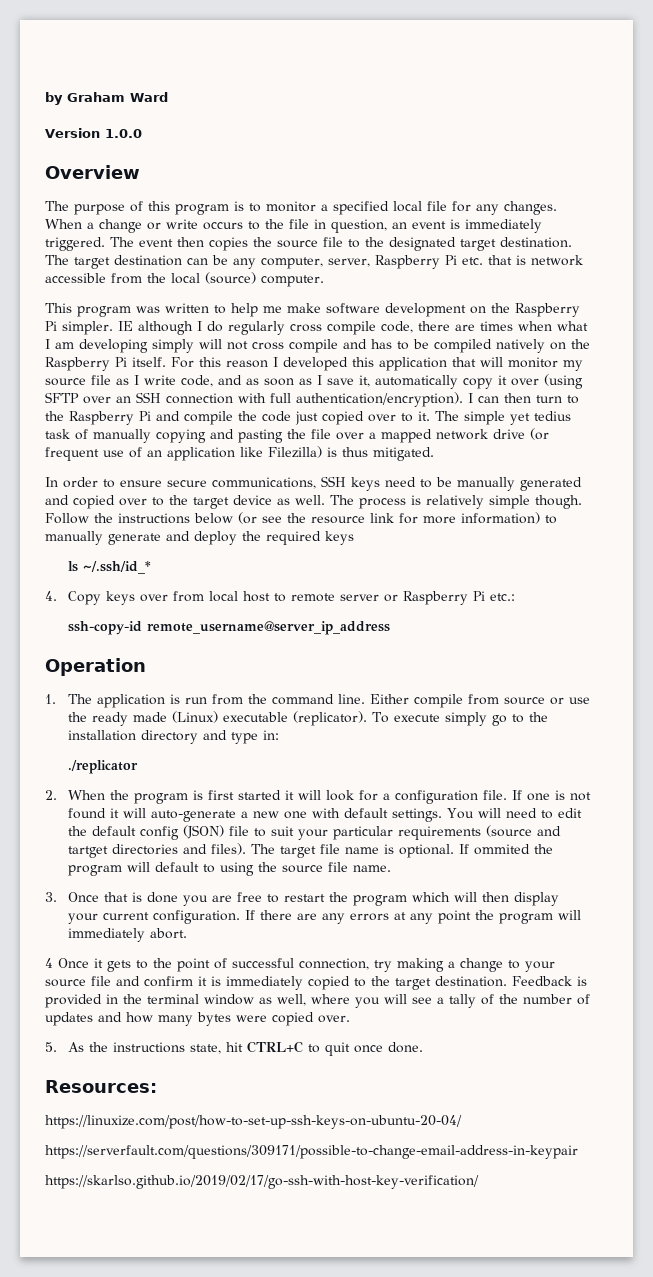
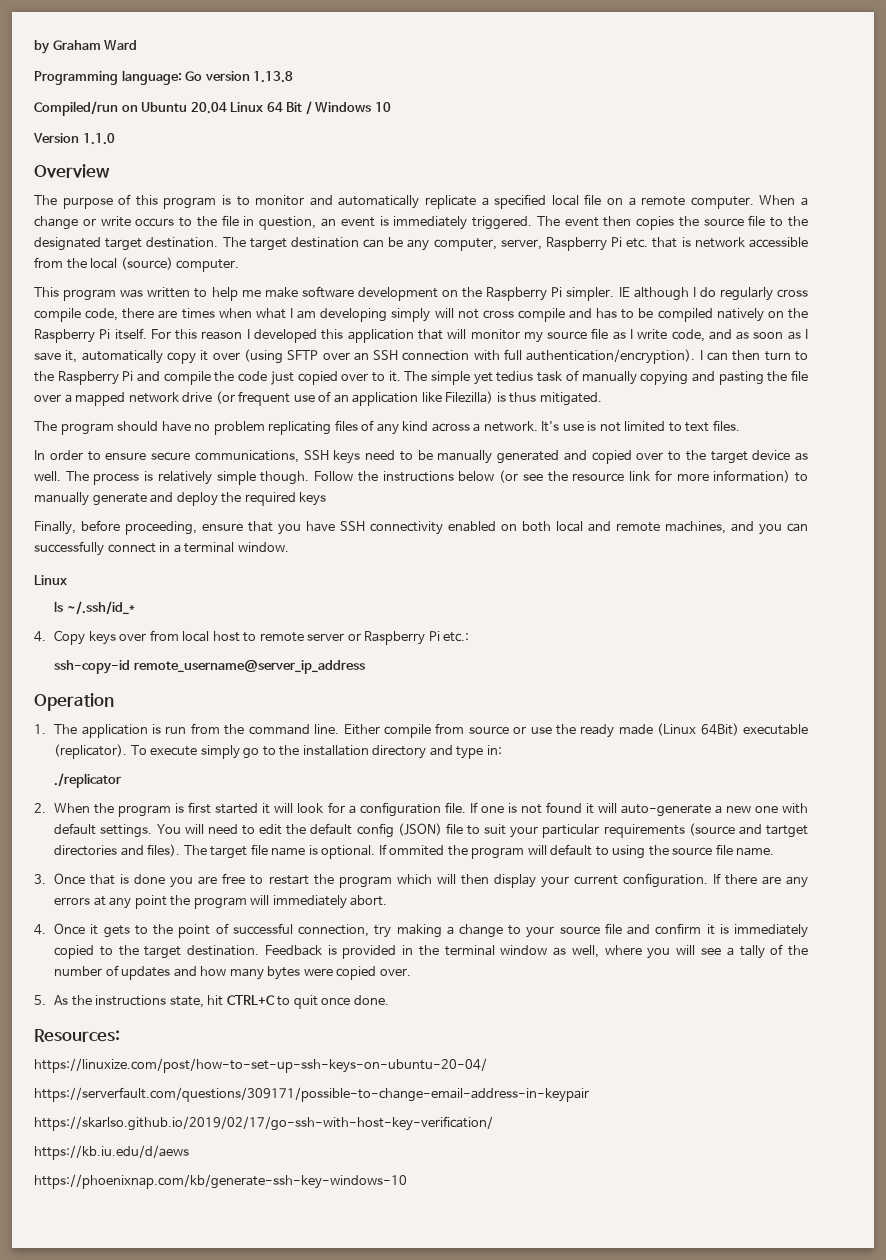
(168, 97) none -> [34,70,294,85] [34,101,391,116] // Programming language: Go version 1.13.8 // Compiled/run on Ubuntu 20.04 Linux 64 Bit / Windows 10
[105,129,142,138] 1.0.0 -> [82,133,115,145] 1.1.0
(316, 206) none -> [309,195,476,209] and automatically replicate
[452,201,557,215] for any changes. -> [607,196,754,209] on a remote computer.
(434, 454) none -> [34,420,740,435] // The program should have no problem replicating files of any kind across a network. It's use is not limited to text files.
(354, 538) none -> [34,520,808,535] [34,541,289,556] [34,575,67,585] // Finally, before proceeding, ensure that you have SSH connectivity enabled on both local and remote machines, and you can successfully connect in a terminal window. // Linux
[171,711,218,723] (Linux) -> [657,723,739,736] (Linux 64Bit)
[45,958,53,968] 4 -> [34,924,46,935] 4.
(479, 1182) none -> [34,1145,189,1160] [34,1174,407,1189] // https://kb.iu.edu/d/aews // https://phoenixnap.com/kb/generate-ssh-key-windows-10

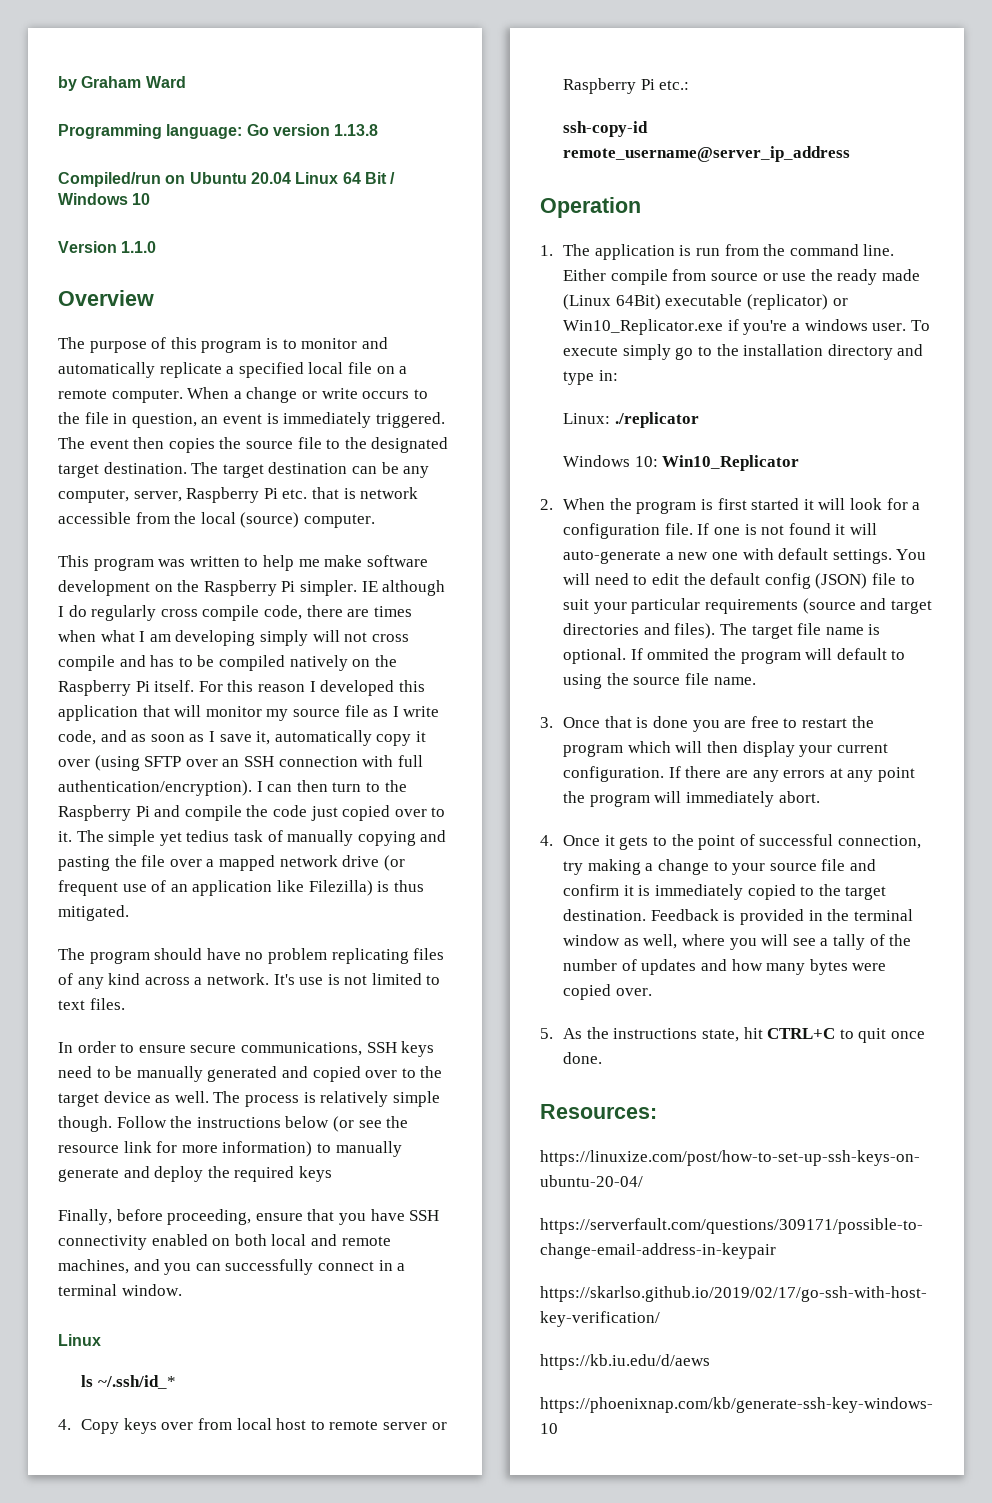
[54,744,128,759] (replicator). -> [746,294,848,310] [563,319,907,335] (replicator) or Win10_Replicator.exe if you're a windows user.
(502, 750) none -> [563,413,611,424] Linux:
(122, 780) none -> [563,455,800,471] // Windows 10: Win10_Replicator
[765,825,808,838] tartget -> [890,600,932,614] target

